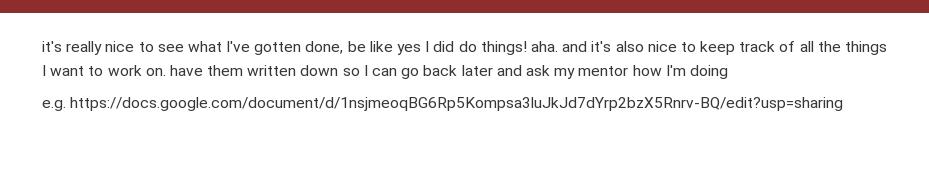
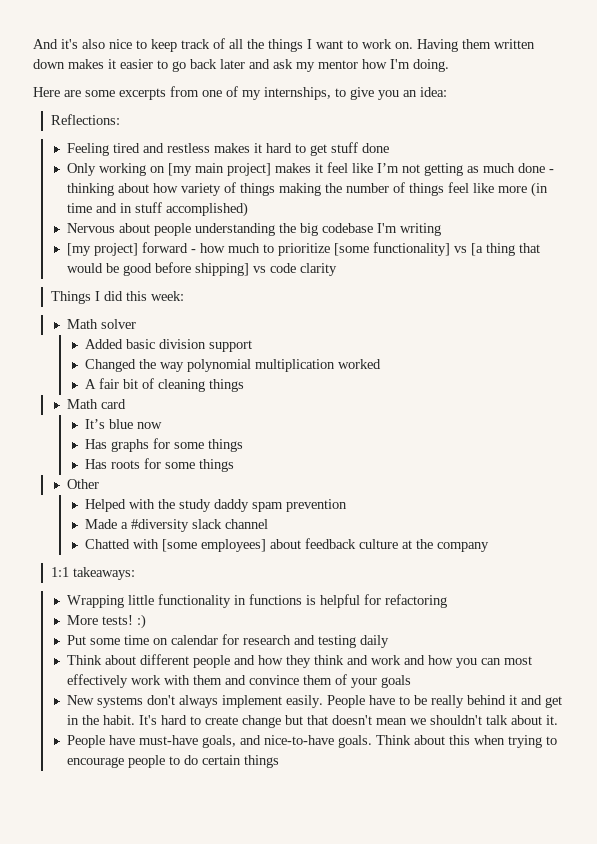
[42,41,588,55] it's really nice to see what I've gotten done, be like yes I did do things! aha. and -> [33,39,58,49] And
[169,65,203,76] have -> [417,39,458,52] Having
[342,65,398,76] so I can -> [68,59,168,69] makes it easier to
[689,65,728,79] [42,97,844,111] doing // e.g. https://docs.google.com/document/d/1nsjmeoqBG6Rp5Kompsa3luJkJd7dYrp2bzX5Rnrv-BQ/edit?usp=sharing -> [413,59,449,72] [33,86,447,100] [51,114,121,125] [66,142,389,156] [66,162,554,176] [66,182,548,197] [66,202,248,217] [66,223,441,236] [66,242,540,256] [66,262,337,276] [51,291,185,304] [66,319,136,329] [84,339,252,352] [84,359,381,372] [84,378,244,392] [66,399,126,409] [84,419,162,429] [84,438,243,452] [84,458,234,472] [66,479,99,489] [84,499,347,512] [84,519,268,532] [84,538,489,552] [51,567,136,580] [66,594,447,608] [66,614,146,629] [66,634,389,648] [66,654,532,668] [66,674,411,688] [66,695,562,708] [66,715,558,728] [66,735,557,748] [66,755,279,768] doing. // Here are some excerpts from one of my internships, to give you an idea: // Reflections: // Feeling tired and restless makes it hard to get stuff done // Only working on [my main project] makes it feel like I’m not getting as much done - thinking about how variety of things making the number of things feel like more (in time and in stuff accomplished) // Nervous about people understanding the big codebase I'm writing // [my project] forward - how much to prioritize [some functionality] vs [a thing that would be good before shipping] vs code clarity // Things I did this week: // Math solver // Added basic division support // Changed the way polynomial multiplication worked // A fair bit of cleaning things // Math card // It’s blue now // Has graphs for some things // Has roots for some things // Other // Helped with the study daddy spam prevention // Made a #diversity slack channel // Chatted with [some employees] about feedback culture at the company // 1:1 takeaways: // Wrapping little functionality in functions is helpful for refactoring // More tests! :) // Put some time on calendar for research and testing daily // Think about different people and how they think and work and how you can most effectively work with them and convince them of your goals // New systems don't always implement easily. People have to be really behind it and get in the habit. It's hard to create change but that doesn't mean we shouldn't talk about it. // People have must-have goals, and nice-to-have goals. Think about this when trying to encourage people to do certain things

